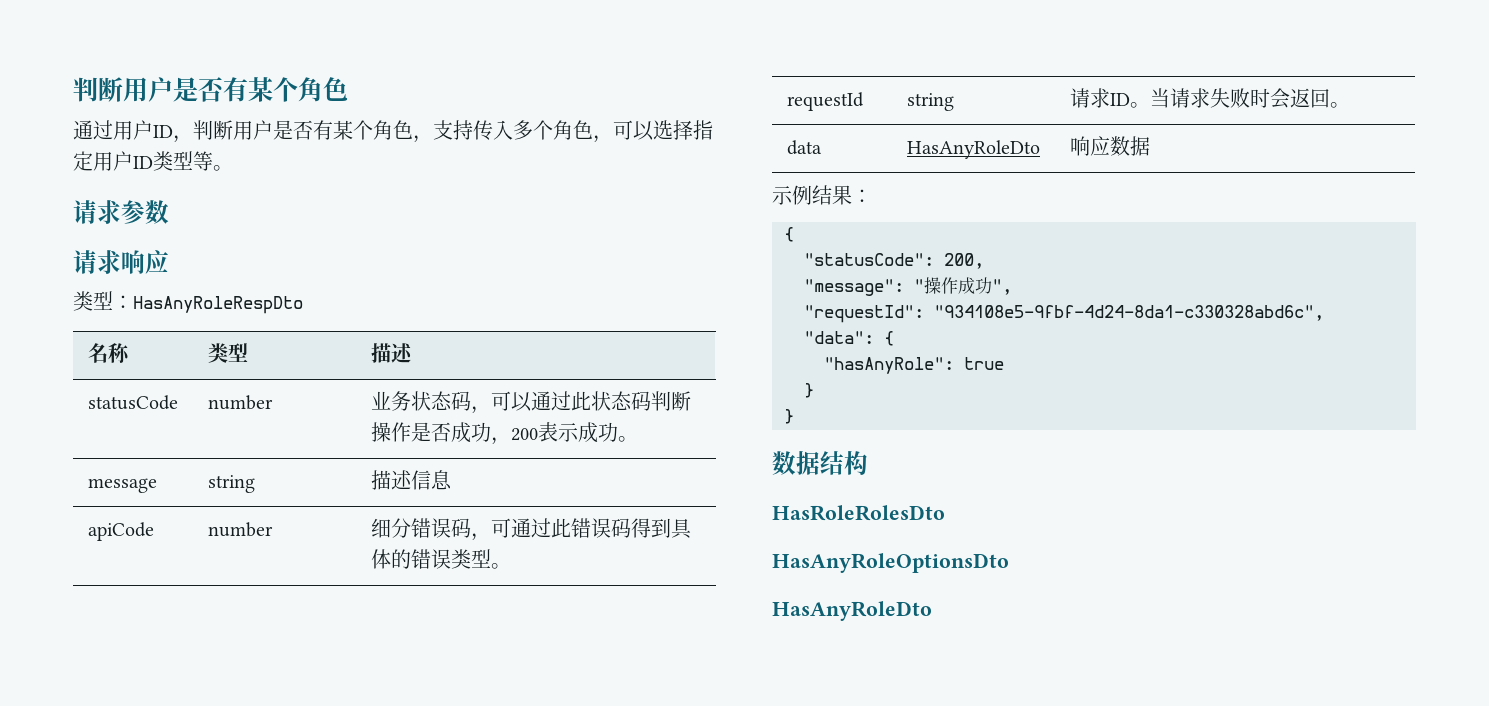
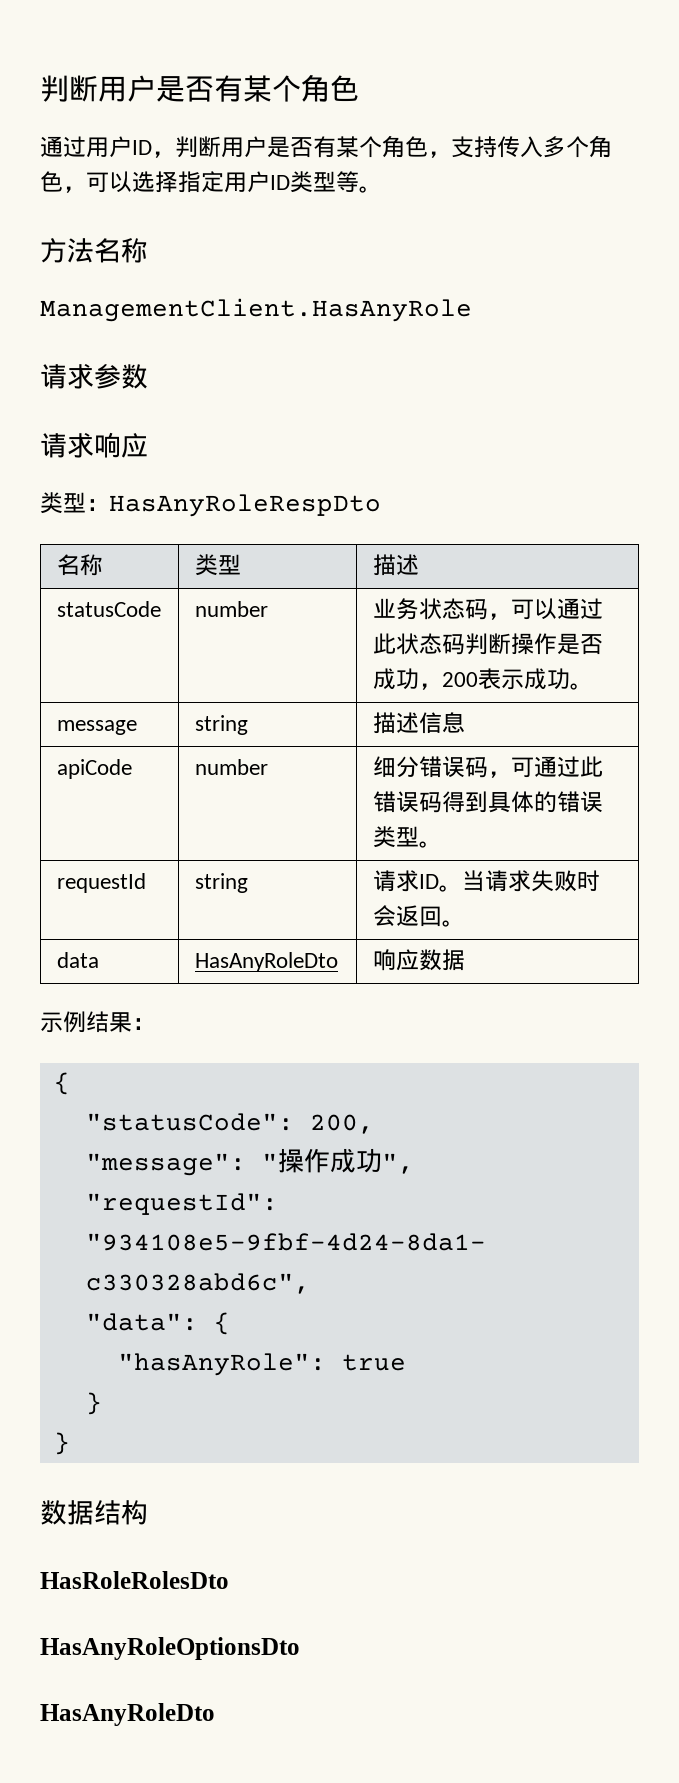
(233, 168) none -> [40,238,148,263] [40,298,472,322] // 方法名称 // ManagementClient.HasAnyRole

